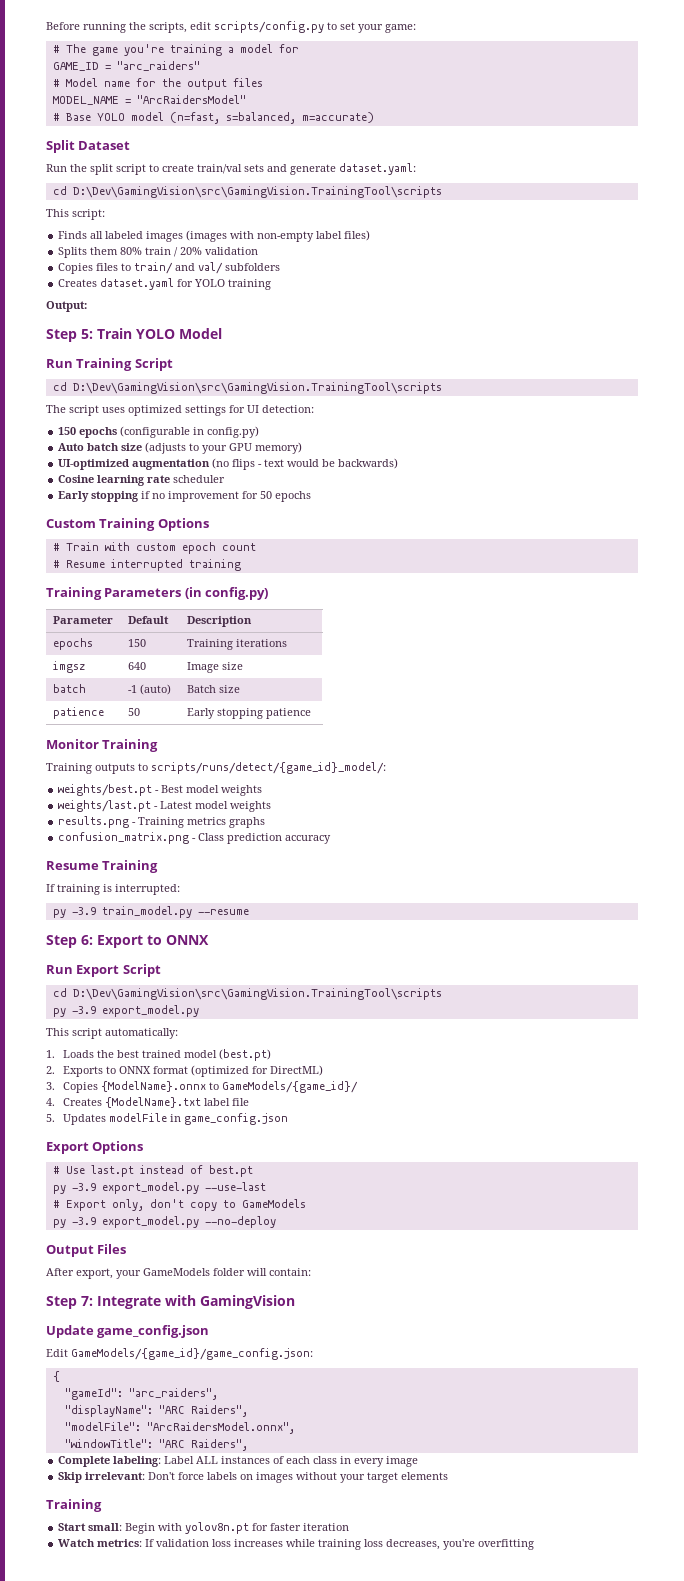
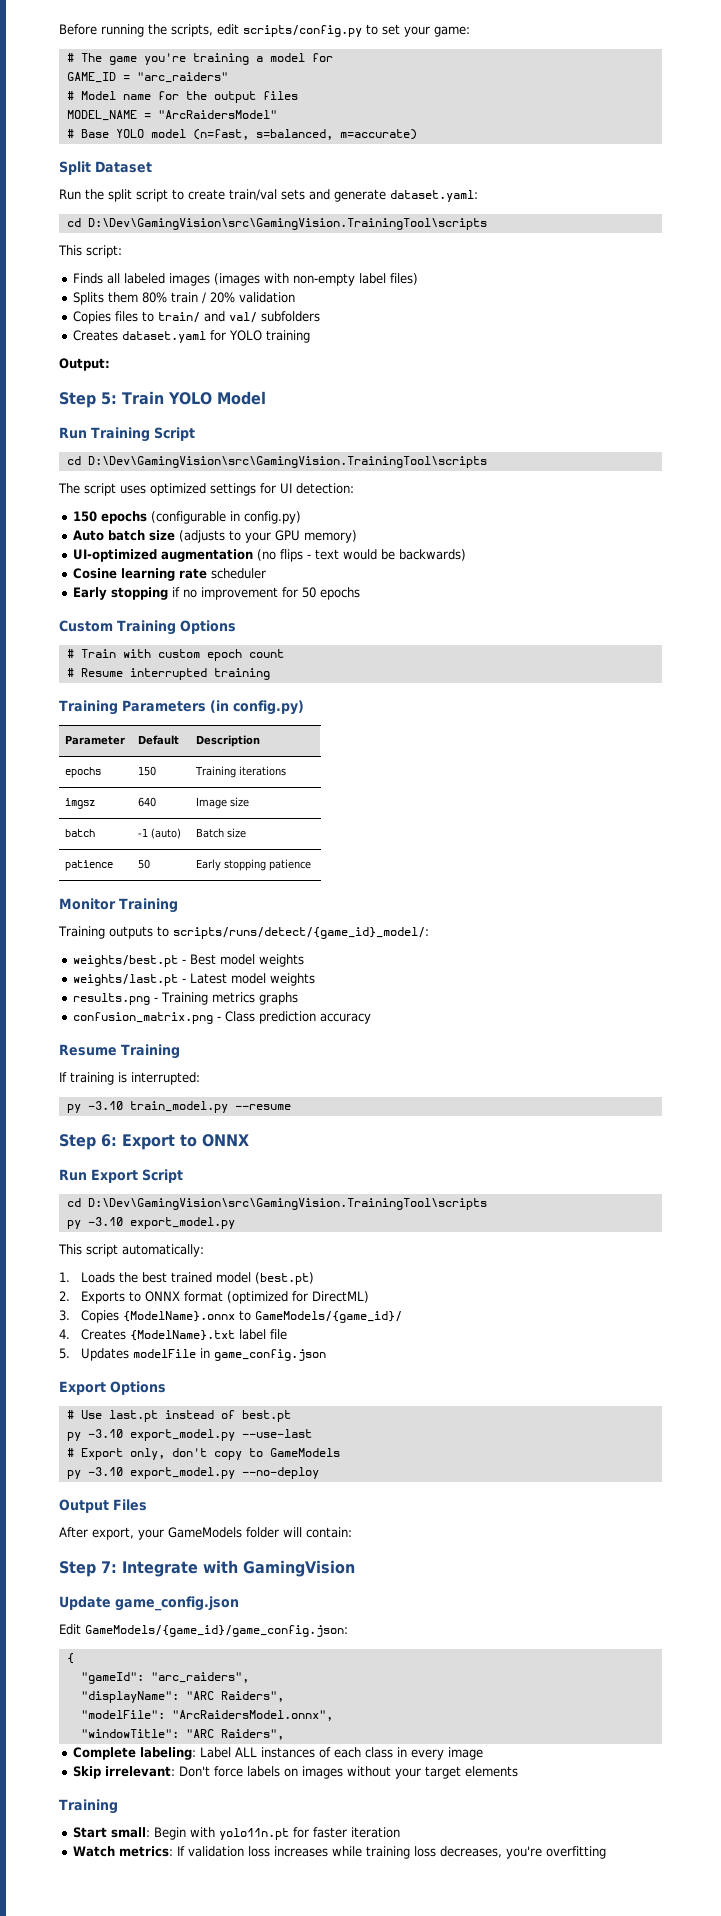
[71,907,96,915] -3.9 -> [87,1101,123,1110] -3.10
[71,1006,96,1014] -3.9 -> [87,1217,123,1226] -3.10
[71,1183,96,1191] -3.9 -> [87,1429,123,1438] -3.10
[71,1217,96,1225] -3.9 -> [87,1467,123,1476] -3.10
[185,1522,250,1534] yolov8n.pt -> [218,1828,289,1840] yolo11n.pt

